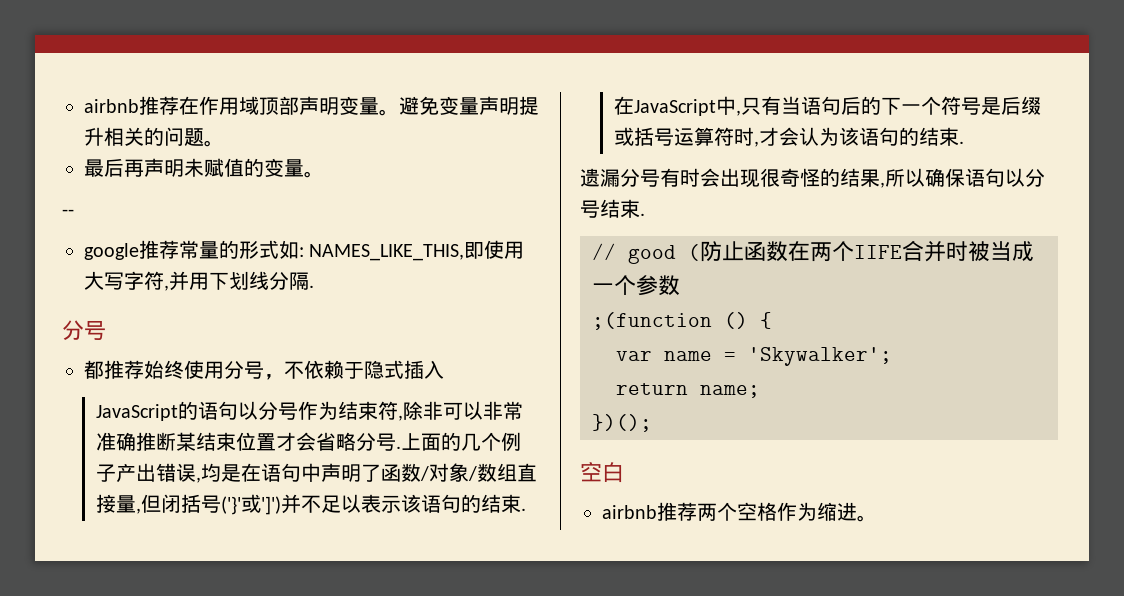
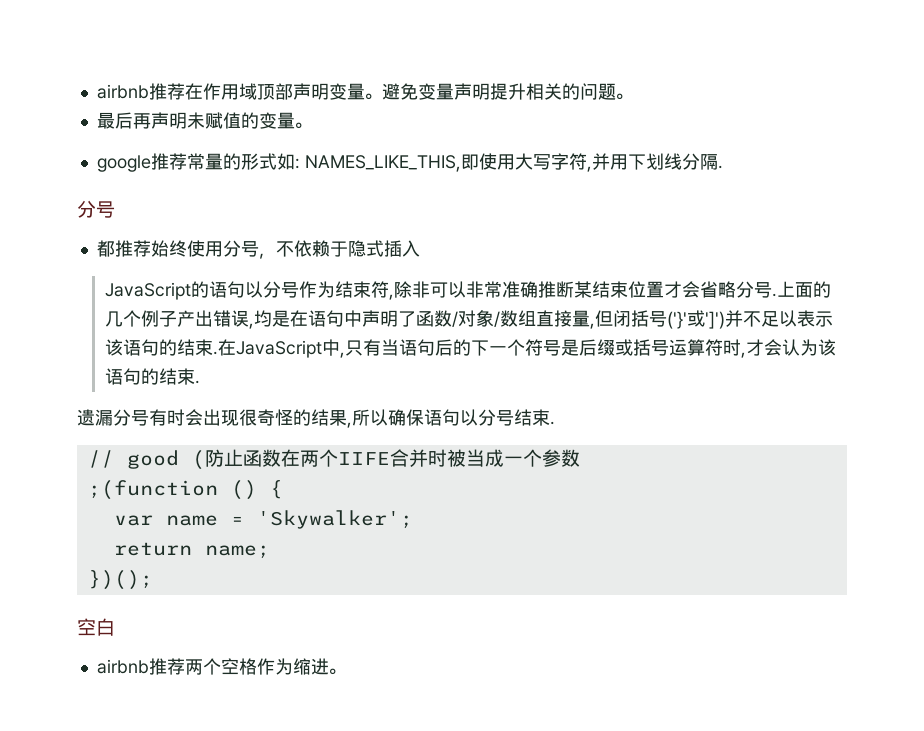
[62,209,74,216] // -- -> (312, 125) none

